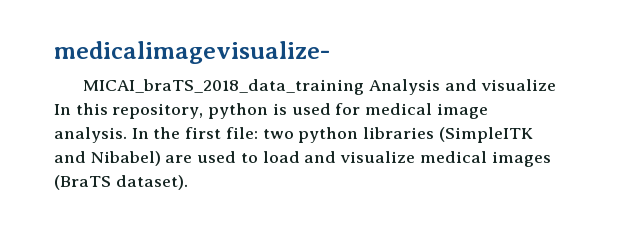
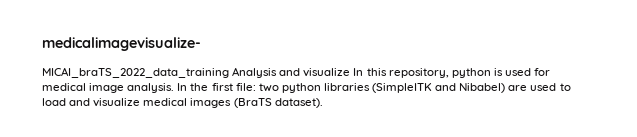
[83,79,365,95] MICAI_braTS_2018_data_training -> [42,67,229,78] MICAI_braTS_2022_data_training

